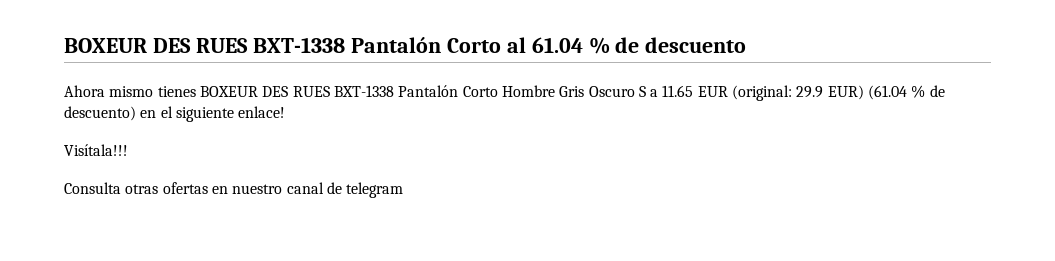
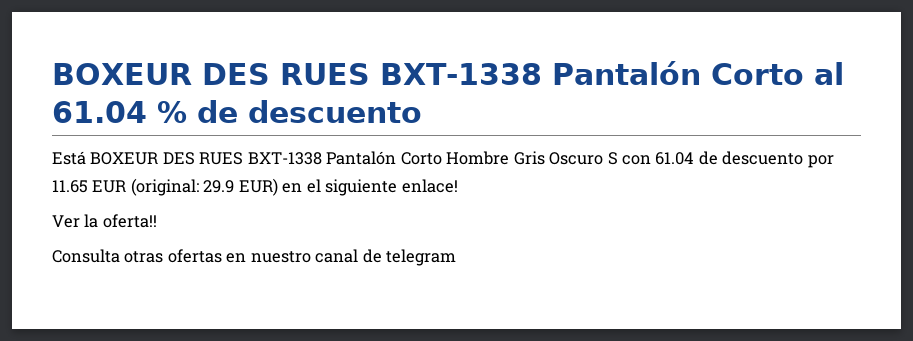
[64,85,196,97] Ahora mismo tienes -> [52,151,86,165] Está
[650,89,659,97] a -> [622,151,834,168] con 61.04 de descuento por
[868,85,945,100] [64,106,136,121] (61.04 % de descuento) -> (278, 187) none
[64,144,128,156] Visítala!!! -> [52,214,157,228] Ver la oferta!!

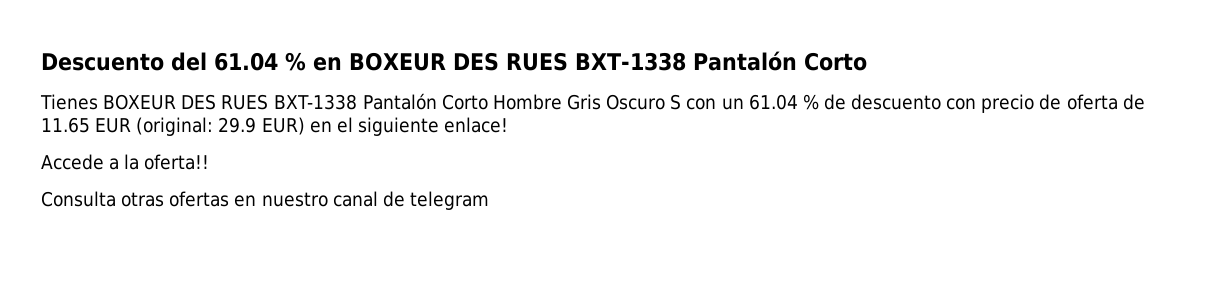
[52,61,844,85] [52,100,422,123] [52,151,86,165] BOXEUR DES RUES BXT-1338 Pantalón Corto al 61.04 % de descuento // Está -> [41,51,867,71] [40,94,98,110] Descuento del 61.04 % en BOXEUR DES RUES BXT-1338 Pantalón Corto // Tienes
[655,151,834,168] 61.04 de descuento por -> [721,94,1145,113] un 61.04 % de descuento con precio de oferta de
[52,215,80,228] Ver -> [41,154,120,170] Accede a

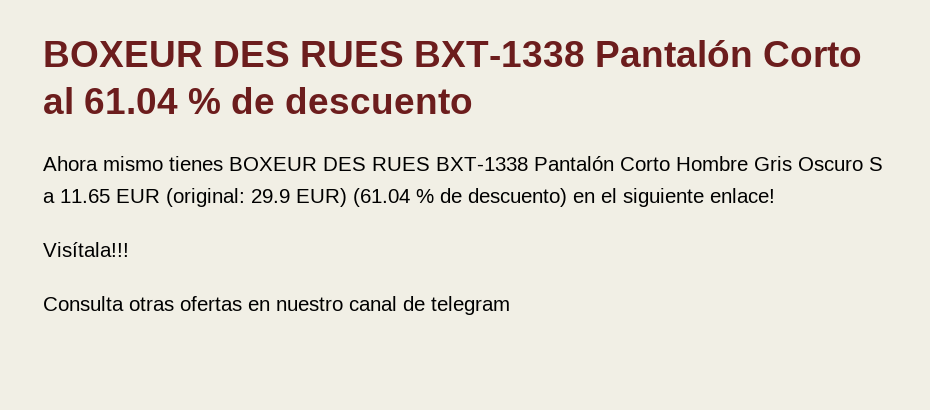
[41,51,867,71] [40,94,98,110] Descuento del 61.04 % en BOXEUR DES RUES BXT-1338 Pantalón Corto // Tienes -> [43,40,862,67] [43,87,473,114] [43,156,223,171] BOXEUR DES RUES BXT-1338 Pantalón Corto al 61.04 % de descuento // Ahora mismo tienes
[686,94,1145,113] con un 61.04 % de descuento con precio de oferta de -> [43,192,55,203] a
(305, 126) none -> [353,188,567,207] (61.04 % de descuento)
[41,154,210,170] Accede a la oferta!! -> [43,242,129,257] Visítala!!!

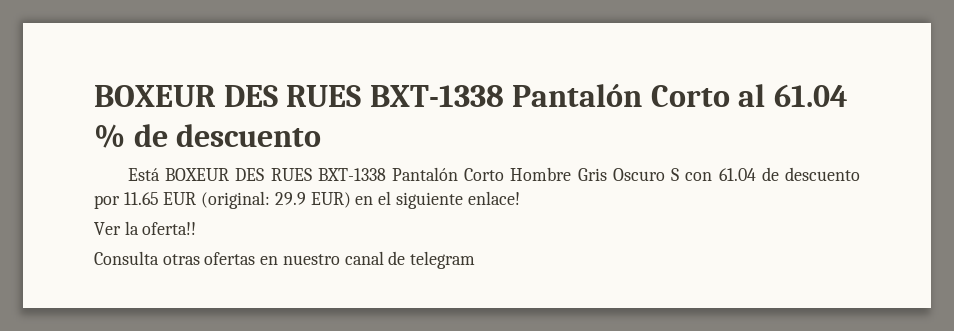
[43,156,223,171] Ahora mismo tienes -> [127,168,160,181] Está
[43,192,55,203] a -> [685,167,860,181] [94,195,120,209] con 61.04 de descuento por
[353,188,567,207] (61.04 % de descuento) -> (351, 200) none
[43,242,129,257] Visítala!!! -> [94,221,197,235] Ver la oferta!!

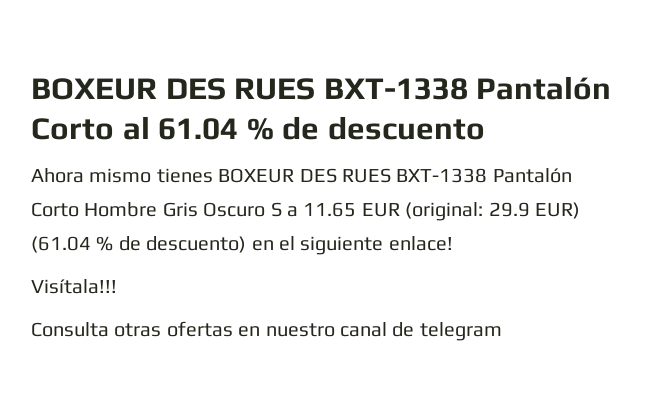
[127,168,160,181] Está -> [31,168,213,183] Ahora mismo tienes
[685,167,860,181] [94,195,120,209] con 61.04 de descuento por -> [287,206,298,217] a
(351, 200) none -> [31,236,247,253] (61.04 % de descuento)
[94,221,197,235] Ver la oferta!! -> [31,279,117,294] Visítala!!!

